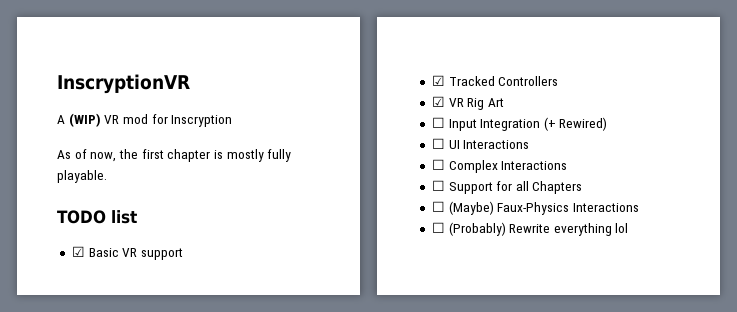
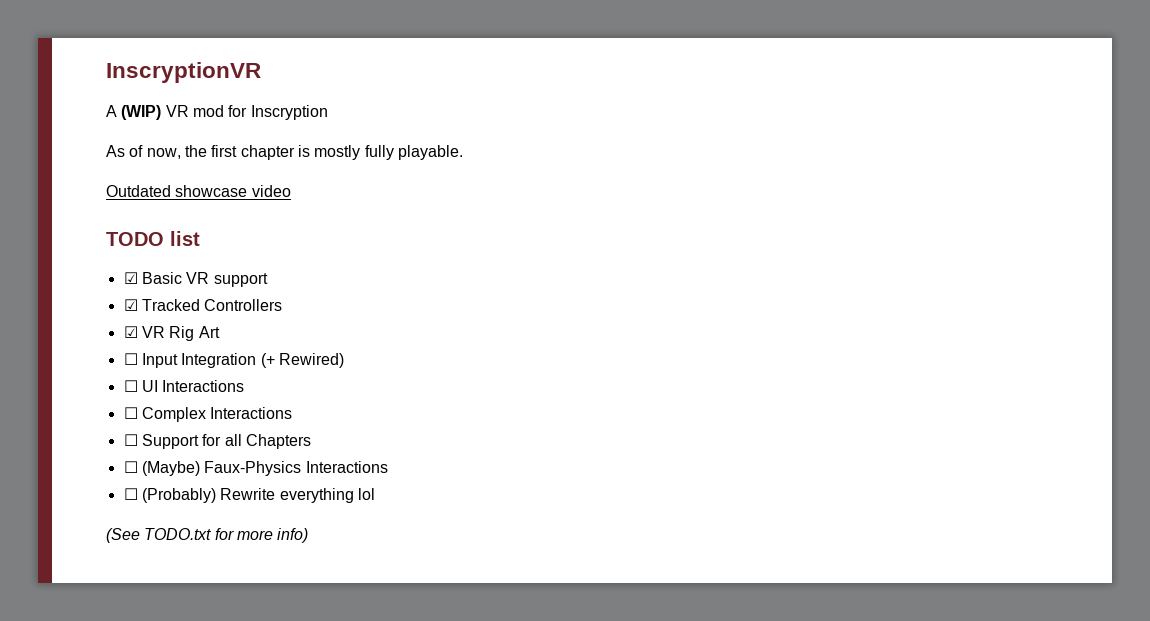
(107, 176) none -> [106,185,291,197] // Outdated showcase video
(629, 228) none -> [106,528,309,543] // (See TODO.txt for more info)

